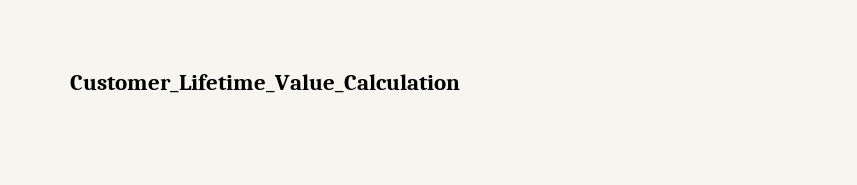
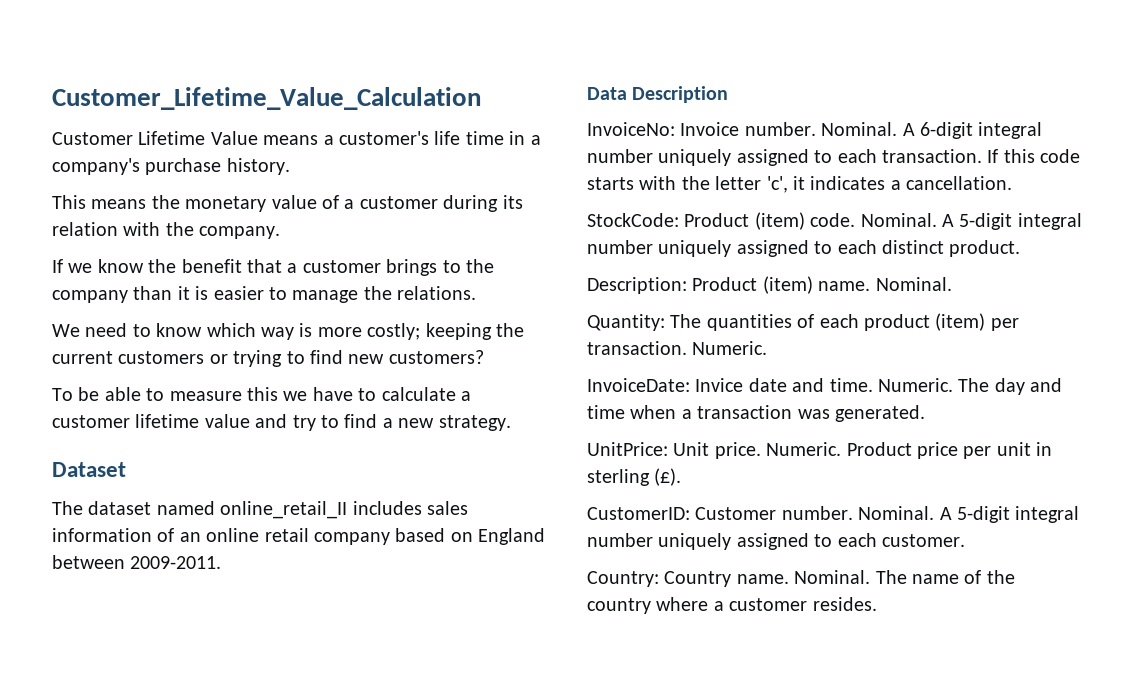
(460, 83) none -> [52,131,541,145] [52,158,290,175] [52,195,523,212] [52,222,281,239] [52,259,494,276] [52,286,477,303] [52,323,524,340] [52,350,484,367] [52,387,471,401] [52,414,511,431] [52,462,126,477] [52,501,468,519] [52,528,546,545] [52,555,222,569] [587,86,729,103] [587,122,1043,139] [587,149,1081,166] [587,176,1013,193] [587,212,1082,230] [587,240,1021,257] [587,276,952,294] [587,313,1019,331] [587,341,768,355] [587,378,1063,395] [587,405,925,422] [587,442,1053,459] [587,468,682,486] [587,506,1080,523] [587,533,965,550] [587,570,1015,587] [587,597,877,614] // Customer Lifetime Value means a customer's life time in a company's purchase history. // This means the monetary value of a customer during its relation with the company. // If we know the benefit that a customer brings to the company than it is easier to manage the relations. // We need to know which way is more costly; keeping the current customers or trying to find new customers? // To be able to measure this we have to calculate a customer lifetime value and try to find a new strategy. // Dataset // The dataset named online_retail_II includes sales information of an online retail company based on England between 2009-2011. // Data Description // InvoiceNo: Invoice number. Nominal. A 6-digit integral number uniquely assigned to each transaction. If this code starts with the letter 'c', it indicates a cancellation. // StockCode: Product (item) code. Nominal. A 5-digit integral number uniquely assigned to each distinct product. // Description: Product (item) name. Nominal. // Quantity: The quantities of each product (item) per transaction. Numeric. // InvoiceDate: Invice date and time. Numeric. The day and time when a transaction was generated. // UnitPrice: Unit price. Numeric. Product price per unit in sterling (£). // CustomerID: Customer number. Nominal. A 5-digit integral number uniquely assigned to each customer. // Country: Country name. Nominal. The name of the country where a customer resides.

